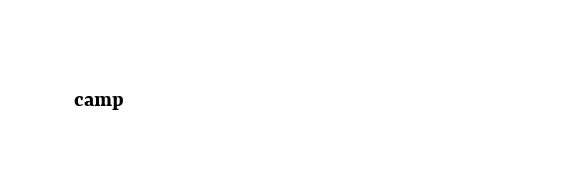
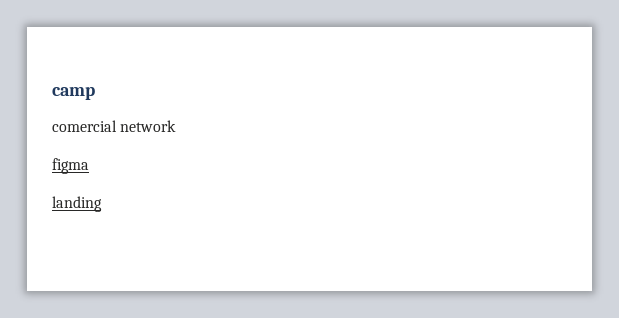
(124, 103) none -> [52,120,177,132] [52,158,89,174] [52,196,102,212] // comercial network // figma // landing

